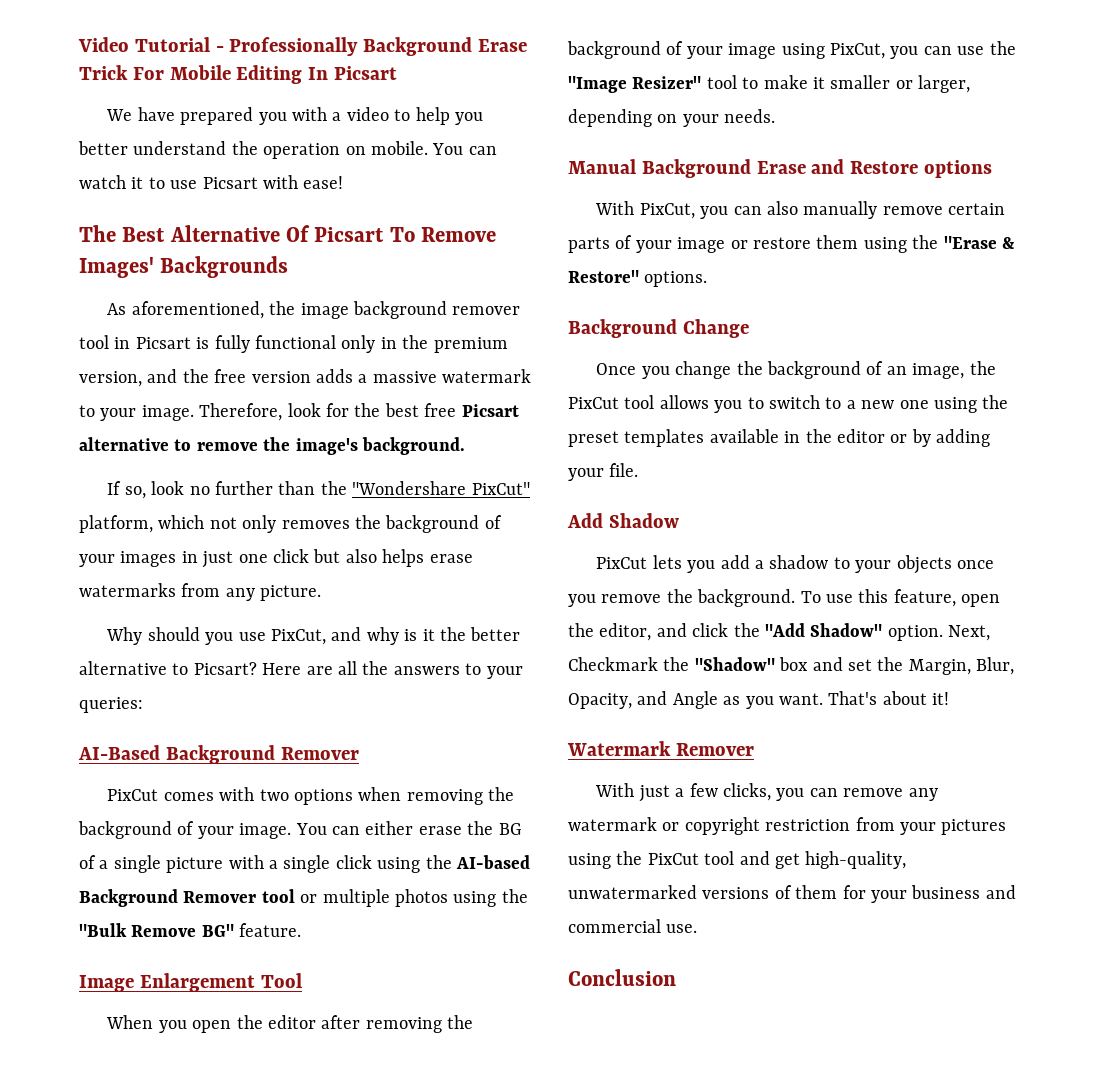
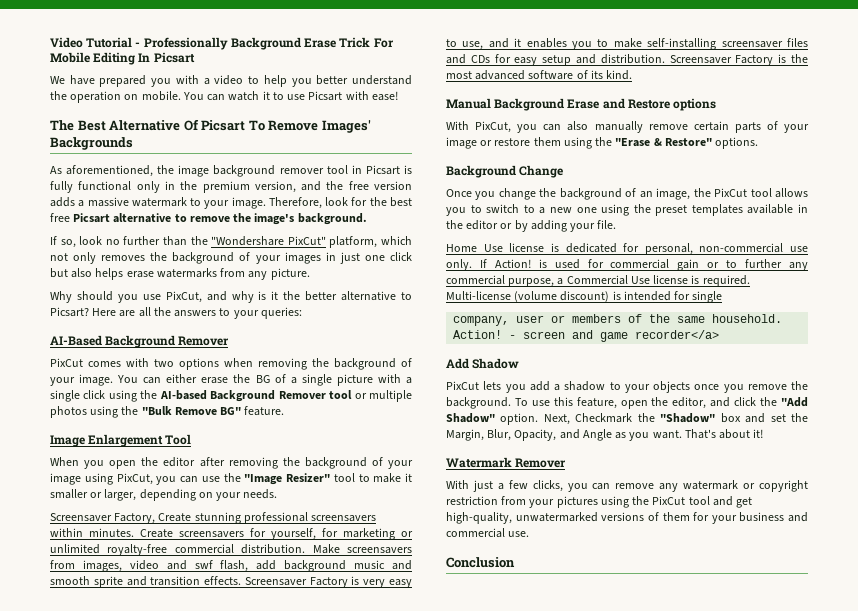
(776, 116) none -> [50,512,377,524] [50,528,413,540] [50,544,412,556] [50,560,412,572] [50,576,412,588] [446,38,808,50] [446,54,808,66] [446,70,633,80] // Screensaver Factory, Create stunning professional screensavers within minutes. Create screensavers for yourself, for marketing or unlimited royalty-free commercial distribution. Make screensavers from images, video and swf flash, add background music and smooth sprite and transition effects. Screensaver Factory is very easy to use, and it enables you to make self-installing screensaver files and CDs for easy setup and distribution. Screensaver Factory is the most advanced software of its kind.
(639, 470) none -> [446,243,808,255] [446,259,808,271] [446,275,750,287] [446,291,723,303] [453,314,783,326] [453,330,720,342] // Home Use license is dedicated for personal, non-commercial use only. If Action! is used for commercial gain or to further any commercial purpose, a Commercial Use license is required. Multi-license (volume discount) is intended for single // company, user or members of the same household. Action! - screen and game recorder</a>

